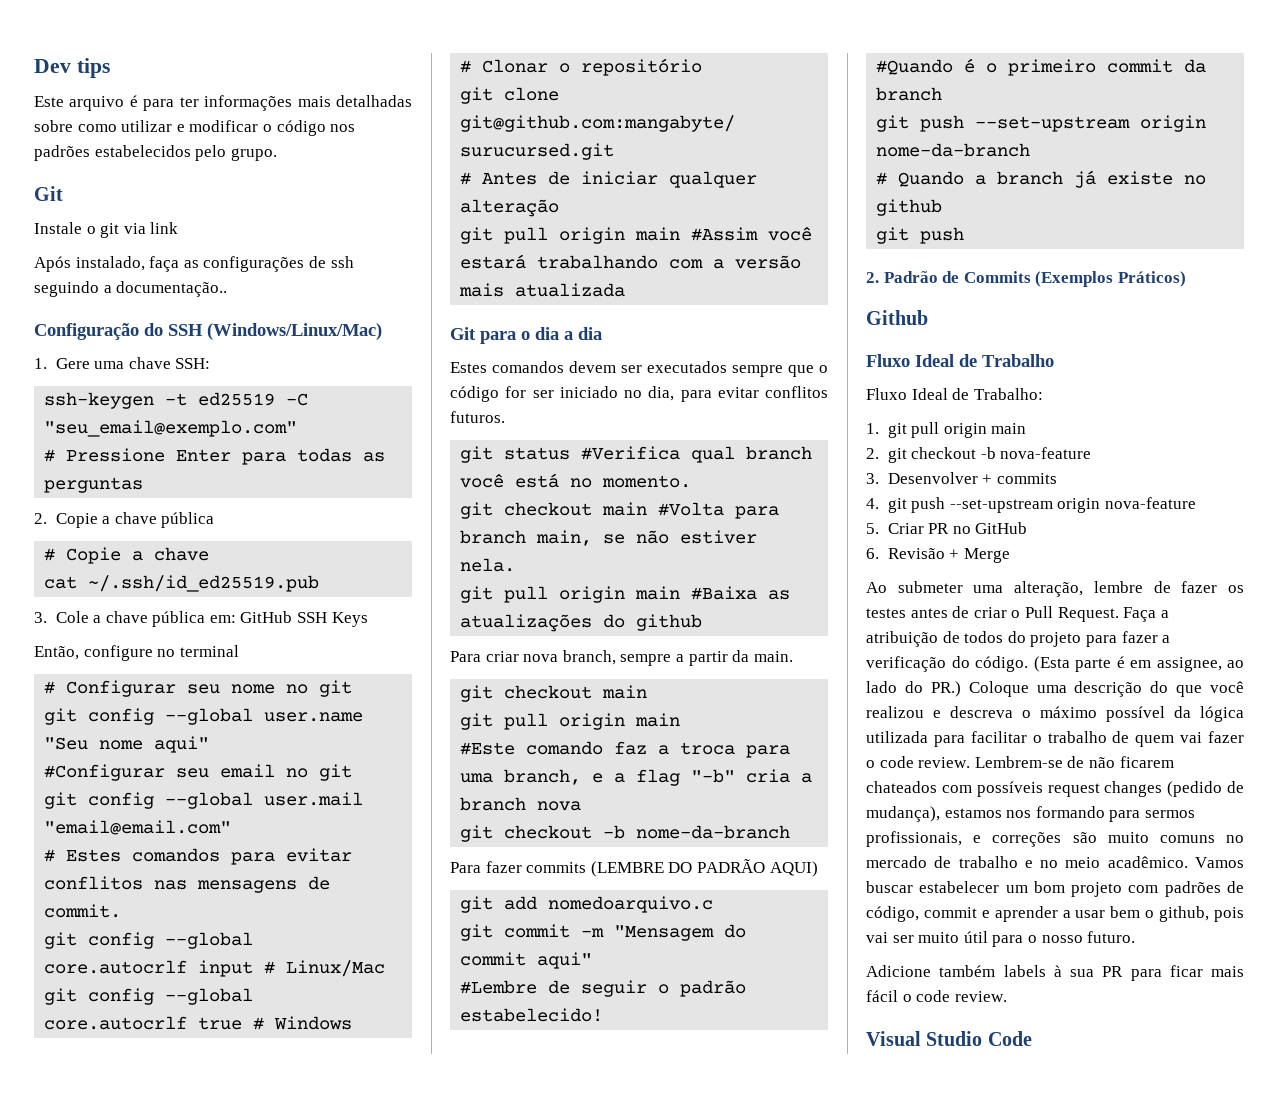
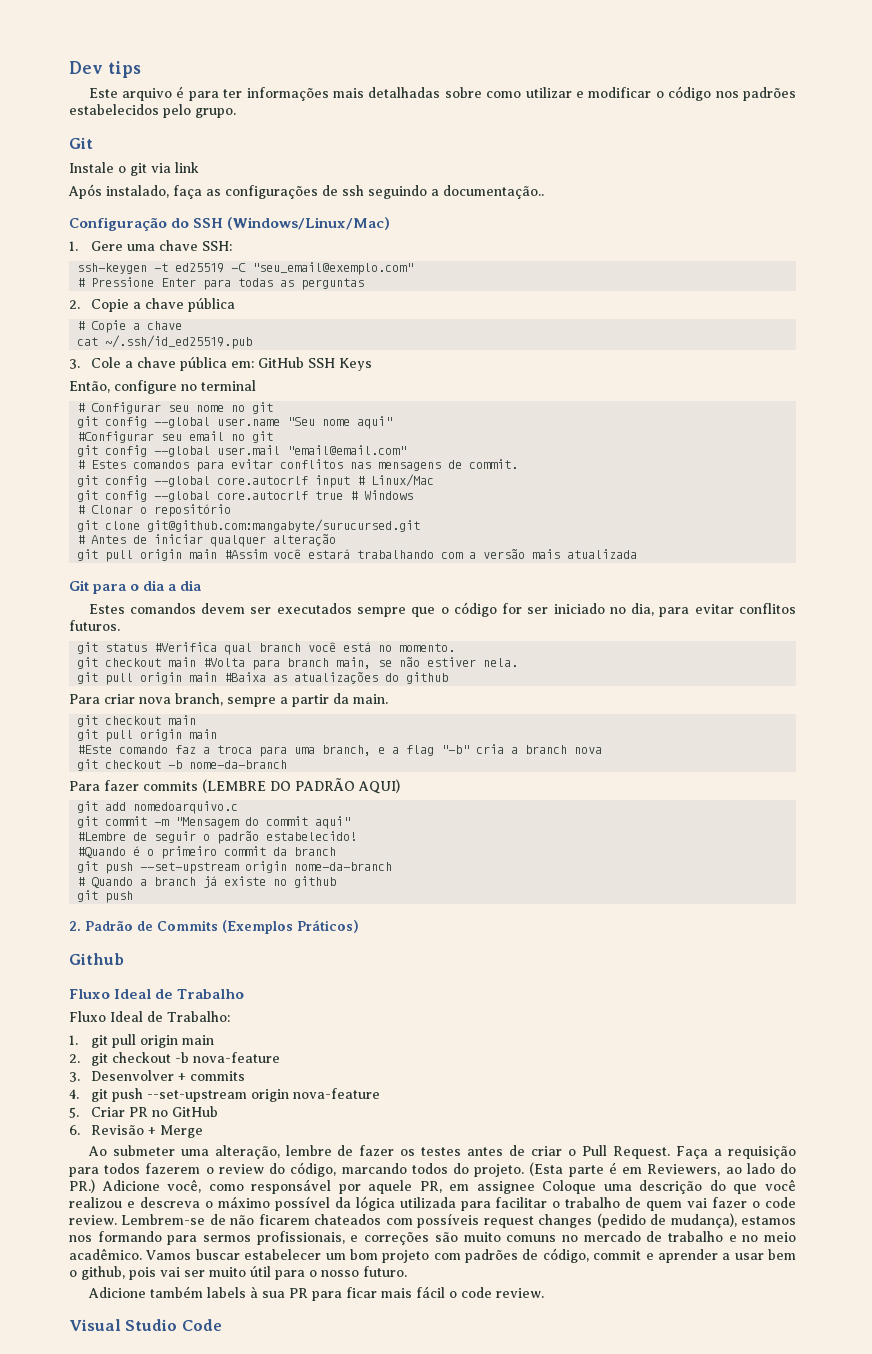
[866,631,1171,647] [866,656,1028,672] atribuição de todos do projeto para fazer a verificação do código. -> [728,1146,797,1159] [69,1162,525,1177] requisição para todos fazerem o review do código, marcando todos do projeto.
[1156,657,1222,672] assignee, -> [647,1164,721,1176] Reviewers,
(961, 689) none -> [101,1179,535,1194] Adicione você, como responsável por aquele PR, em assignee

